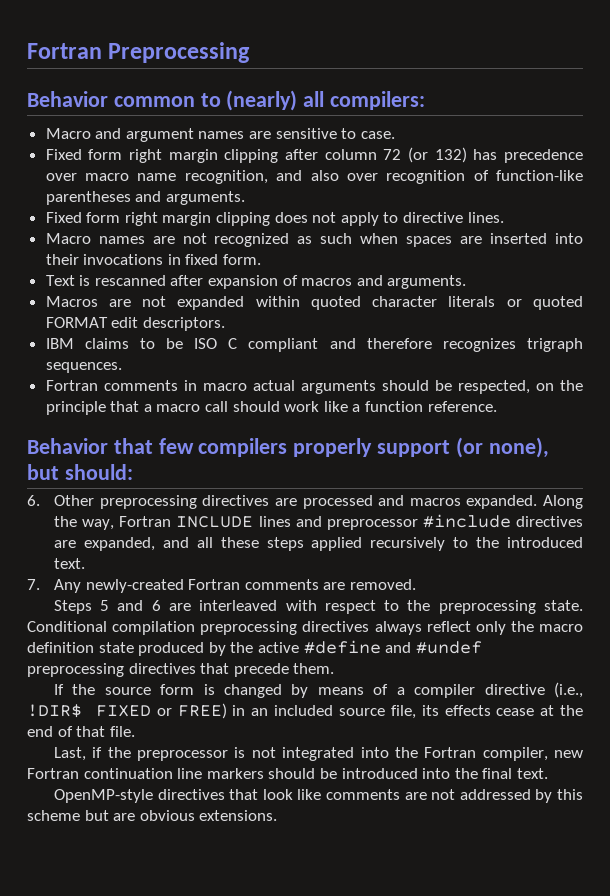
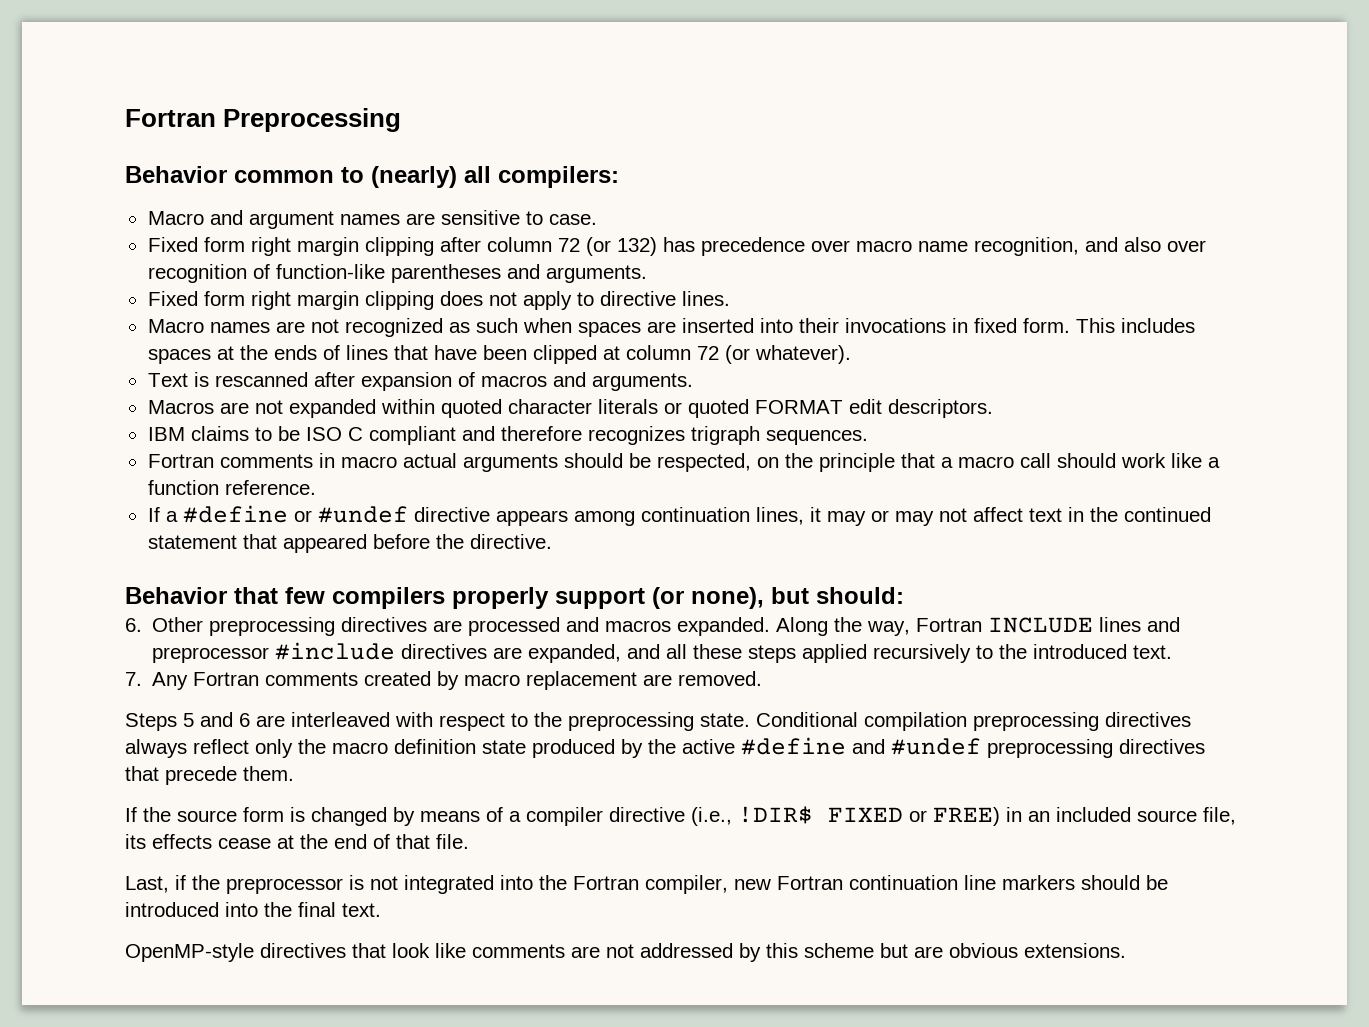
(262, 259) none -> [1075,318,1195,333] [147,345,851,364] This includes spaces at the ends of lines that have been clipped at column 72 (or whatever).
(497, 406) none -> [147,505,1211,526] [147,534,552,553] // If a #define or #undef directive appears among continuation lines, it may or may not affect text in the continued statement that appeared before the directive.
[85,579,319,593] newly-created Fortran comments -> [193,671,638,690] Fortran comments created by macro replacement

